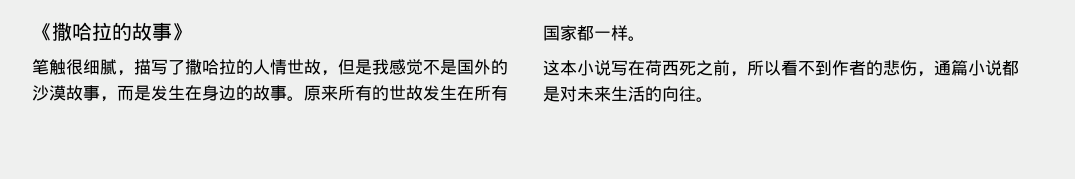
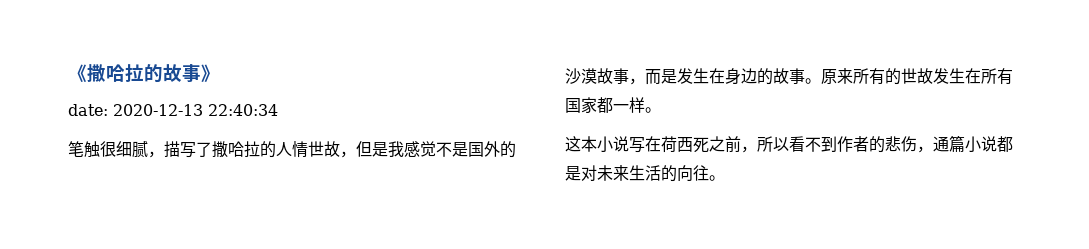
(192, 32) none -> [68,104,278,116] // date: 2020-12-13 22:40:34

